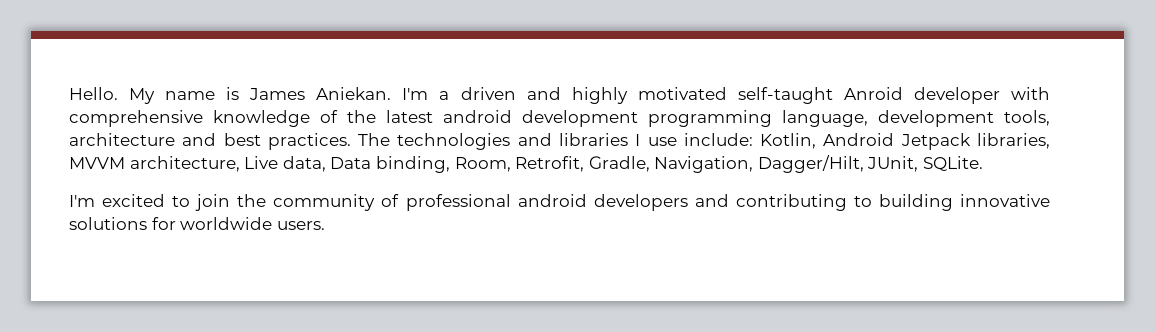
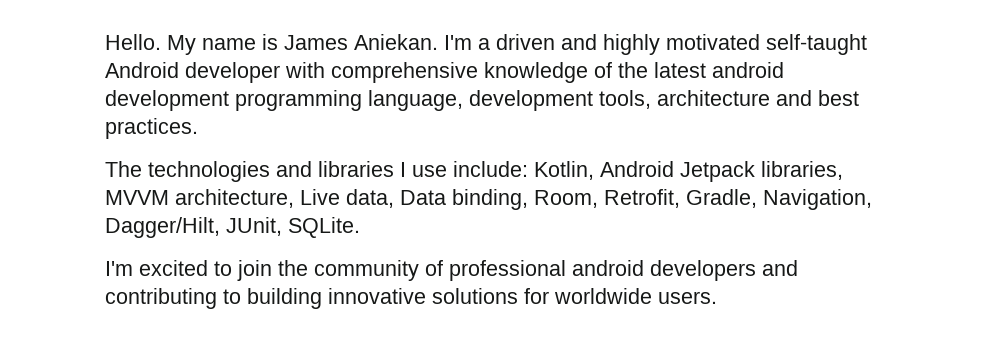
[843,87,903,100] Anroid -> [105,62,179,78] Android
(351, 141) none -> (198, 128) //

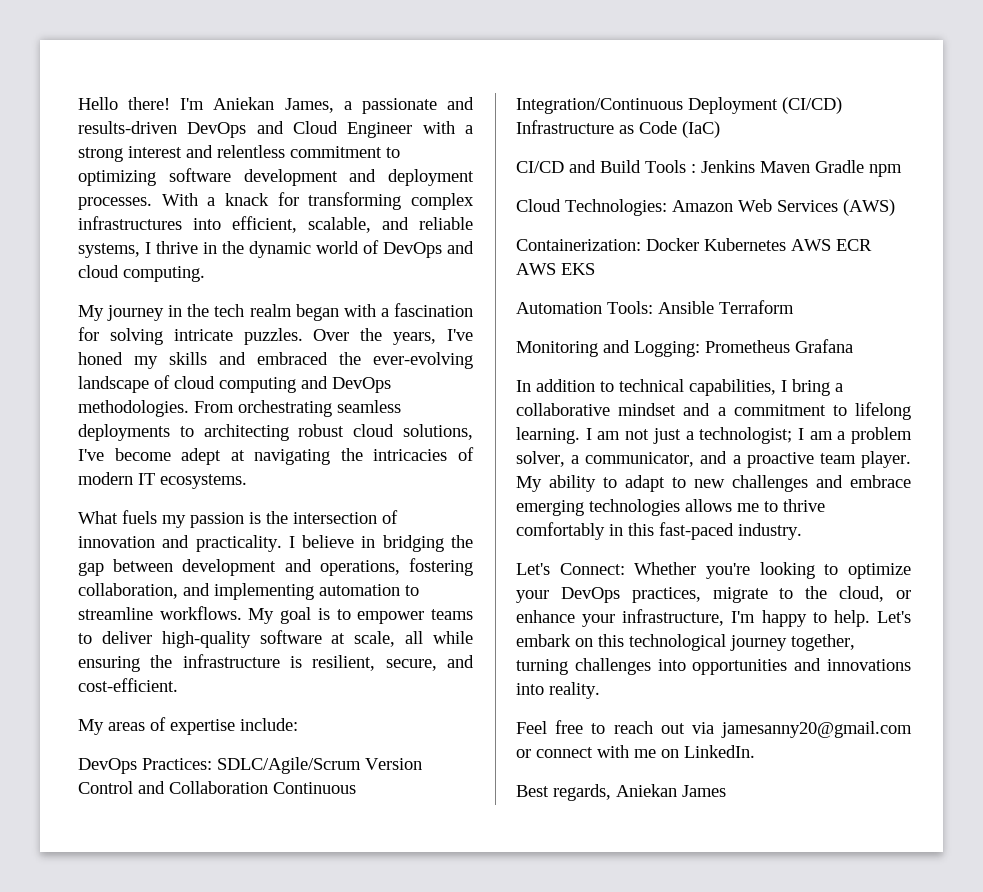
[105,34,867,55] [105,62,784,83] [105,90,859,111] [105,118,198,139] [105,161,843,182] [105,189,872,210] [105,217,360,238] [105,260,798,281] [105,288,717,309] Hello. My name is James Aniekan. I'm a driven and highly motivated self-taught Android developer with comprehensive knowledge of the latest android development programming language, development tools, architecture and best practices. // The technologies and libraries I use include: Kotlin, Android Jetpack libraries, MVVM architecture, Live data, Data binding, Room, Retrofit, Gradle, Navigation, Dagger/Hilt, JUnit, SQLite. // I'm excited to join the community of professional android developers and contributing to building innovative solutions for worldwide users. -> [78,97,475,114] [78,121,473,138] [78,145,400,162] [78,168,474,186] [78,192,474,210] [78,216,473,233] [78,240,474,258] [78,265,205,282] [78,303,473,321] [78,327,473,345] [78,352,473,369] [78,375,391,393] [78,400,401,417] [78,424,473,441] [78,447,474,465] [78,472,247,489] [78,510,398,528] [78,535,473,552] [78,558,473,576] [78,583,419,600] [78,606,474,624] [78,630,473,648] [78,654,474,672] [78,678,178,692] [78,717,298,735] [78,757,422,774] [78,781,356,794] [516,97,842,114] [516,120,720,138] [516,160,902,177] [516,199,895,216] [516,238,872,251] [516,263,595,275] [516,300,794,314] [516,339,853,357] [516,379,843,396] [516,402,911,420] [516,427,912,444] [516,451,911,468] [516,475,911,492] [516,499,825,516] [516,522,802,540] [516,562,911,579] [516,586,911,603] [516,609,911,627] [516,634,855,651] [516,658,911,675] [516,682,600,699] [516,720,912,738] [516,745,755,758] [516,784,726,801] Hello there! I'm Aniekan James, a passionate and results-driven DevOps and Cloud Engineer with a strong interest and relentless commitment to optimizing software development and deployment processes. With a knack for transforming complex infrastructures into efficient, scalable, and reliable systems, I thrive in the dynamic world of DevOps and cloud computing. // My journey in the tech realm began with a fascination for solving intricate puzzles. Over the years, I've honed my skills and embraced the ever-evolving landscape of cloud computing and DevOps methodologies. From orchestrating seamless deployments to architecting robust cloud solutions, I've become adept at navigating the intricacies of modern IT ecosystems. // What fuels my passion is the intersection of innovation and practicality. I believe in bridging the gap between development and operations, fostering collaboration, and implementing automation to streamline workflows. My goal is to empower teams to deliver high-quality software at scale, all while ensuring the infrastructure is resilient, secure, and cost-efficient. // My areas of expertise include: // DevOps Practices: SDLC/Agile/Scrum Version Control and Collaboration Continuous Integration/Continuous Deployment (CI/CD) Infrastructure as Code (IaC) // CI/CD and Build Tools : Jenkins Maven Gradle npm // Cloud Technologies: Amazon Web Services (AWS) // Containerization: Docker Kubernetes AWS ECR AWS EKS // Automation Tools: Ansible Terraform // Monitoring and Logging: Prometheus Grafana // In addition to technical capabilities, I bring a collaborative mindset and a commitment to lifelong learning. I am not just a technologist; I am a problem solver, a communicator, and a proactive team player. My ability to adapt to new challenges and embrace emerging technologies allows me to thrive comfortably in this fast-paced industry. // Let's Connect: Whether you're looking to optimize your DevOps practices, migrate to the cloud, or enhance your infrastructure, I'm happy to help. Let's embark on this technological journey together, turning challenges into opportunities and innovations into reality. // Feel free to reach out via jamesanny20@gmail.com or connect with me on LinkedIn. // Best regards, Aniekan James

